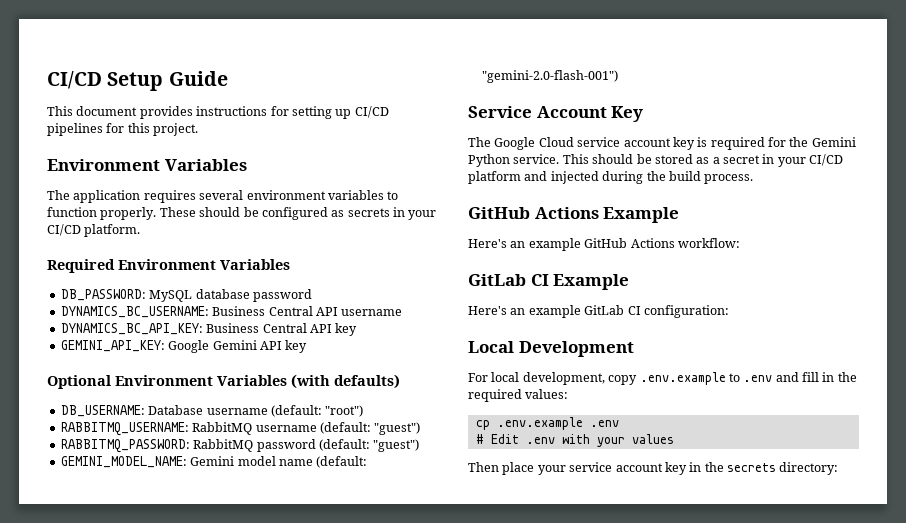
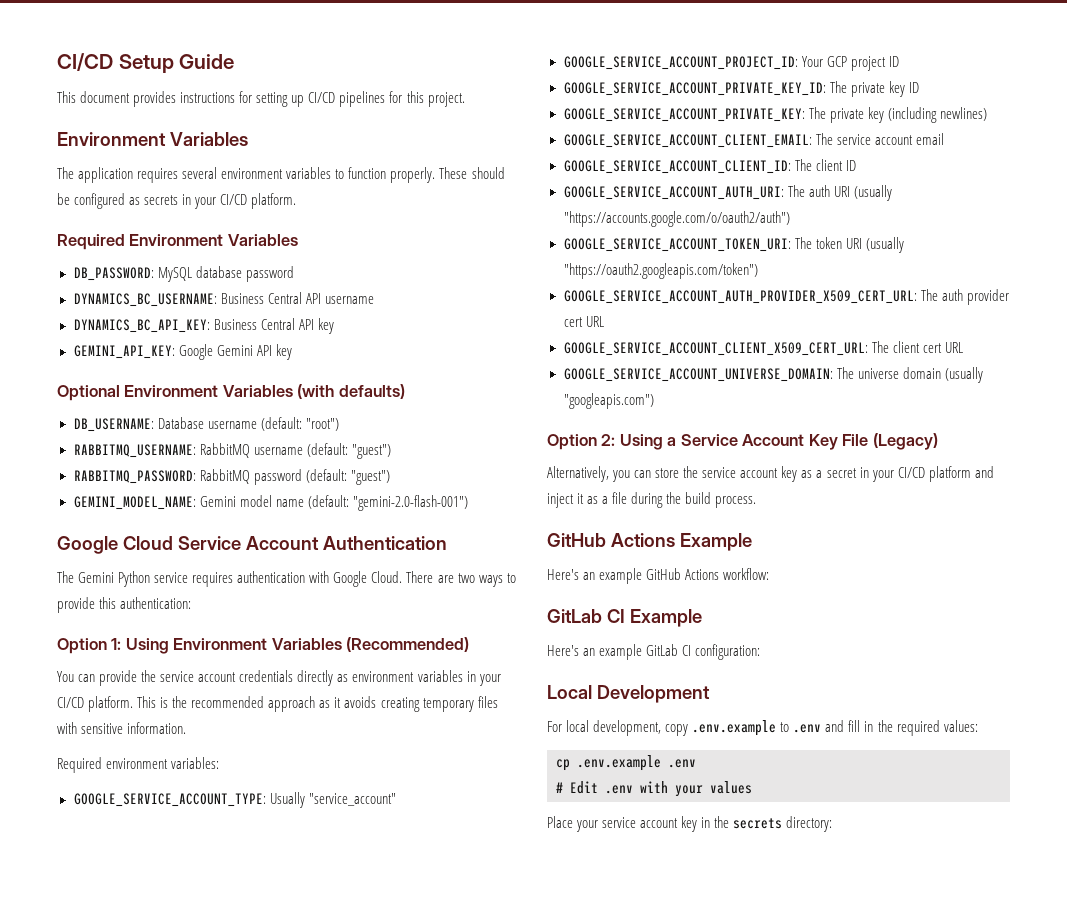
[468,106,644,122] [468,137,856,150] [468,154,693,167] Service Account Key // The Google Cloud service account key is required for the Gemini Python service. This should be stored -> [57,536,447,554] [57,571,516,587] [57,597,192,613] [57,637,470,654] [57,670,501,686] [57,696,498,712] [57,722,187,734] [57,757,220,773] [73,792,396,808] [563,56,899,71] [563,81,919,97] [563,107,987,123] [563,133,944,148] [563,159,856,174] [563,185,892,201] [563,211,790,227] [563,237,904,253] [563,263,758,279] [563,289,1009,305] [563,316,604,327] [563,341,963,356] [563,367,983,383] [563,393,654,409] [547,433,938,450] [547,466,798,482] Google Cloud Service Account Authentication // The Gemini Python service requires authentication with Google Cloud. There are two ways to provide this authentication: // Option 1: Using Environment Variables (Recommended) // You can provide the service account credentials directly as environment variables in your CI/CD platform. This is the recommended approach as it avoids creating temporary files with sensitive information. // Required environment variables: // GOOGLE_SERVICE_ACCOUNT_TYPE: Usually "service_account" // GOOGLE_SERVICE_ACCOUNT_PROJECT_ID: Your GCP project ID // GOOGLE_SERVICE_ACCOUNT_PRIVATE_KEY_ID: The private key ID // GOOGLE_SERVICE_ACCOUNT_PRIVATE_KEY: The private key (including newlines) // GOOGLE_SERVICE_ACCOUNT_CLIENT_EMAIL: The service account email // GOOGLE_SERVICE_ACCOUNT_CLIENT_ID: The client ID // GOOGLE_SERVICE_ACCOUNT_AUTH_URI: The auth URI (usually "https://accounts.google.com/o/oauth2/auth") // GOOGLE_SERVICE_ACCOUNT_TOKEN_URI: The token URI (usually "https://oauth2.googleapis.com/token") // GOOGLE_SERVICE_ACCOUNT_AUTH_PROVIDER_X509_CERT_URL: The auth provider cert URL // GOOGLE_SERVICE_ACCOUNT_CLIENT_X509_CERT_URL: The client cert URL // GOOGLE_SERVICE_ACCOUNT_UNIVERSE_DOMAIN: The universe domain (usually "googleapis.com") // Option 2: Using a Service Account Key File (Legacy) // Alternatively, you can store the service account key
[550,171,599,184] injected -> [547,492,628,508] inject it as a file
[468,462,535,475] Then place -> [547,816,573,828] Place

